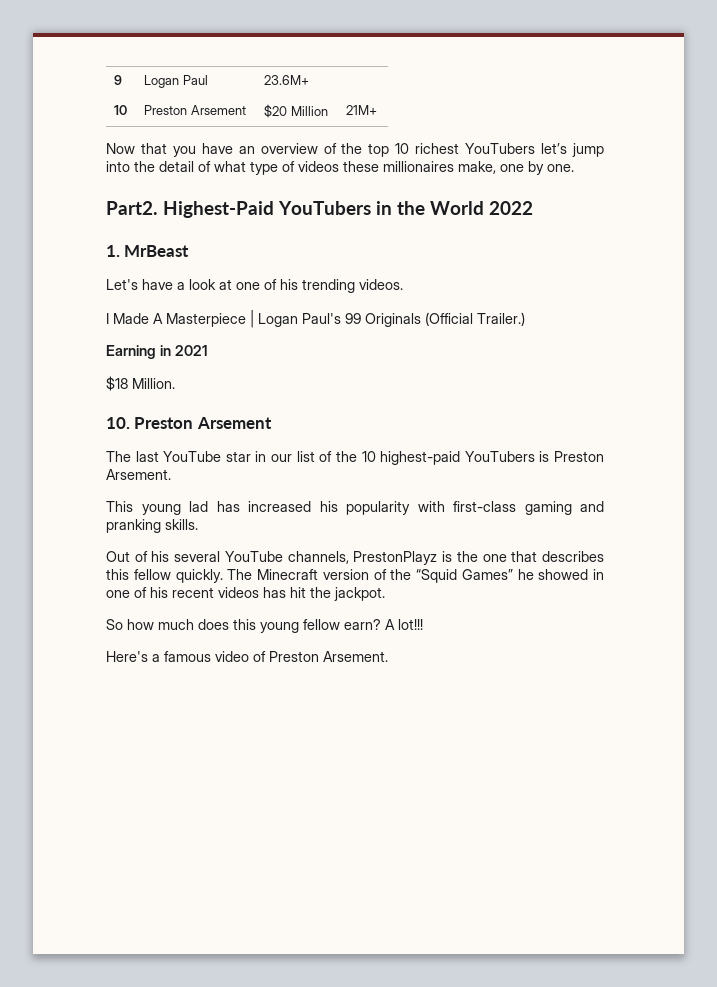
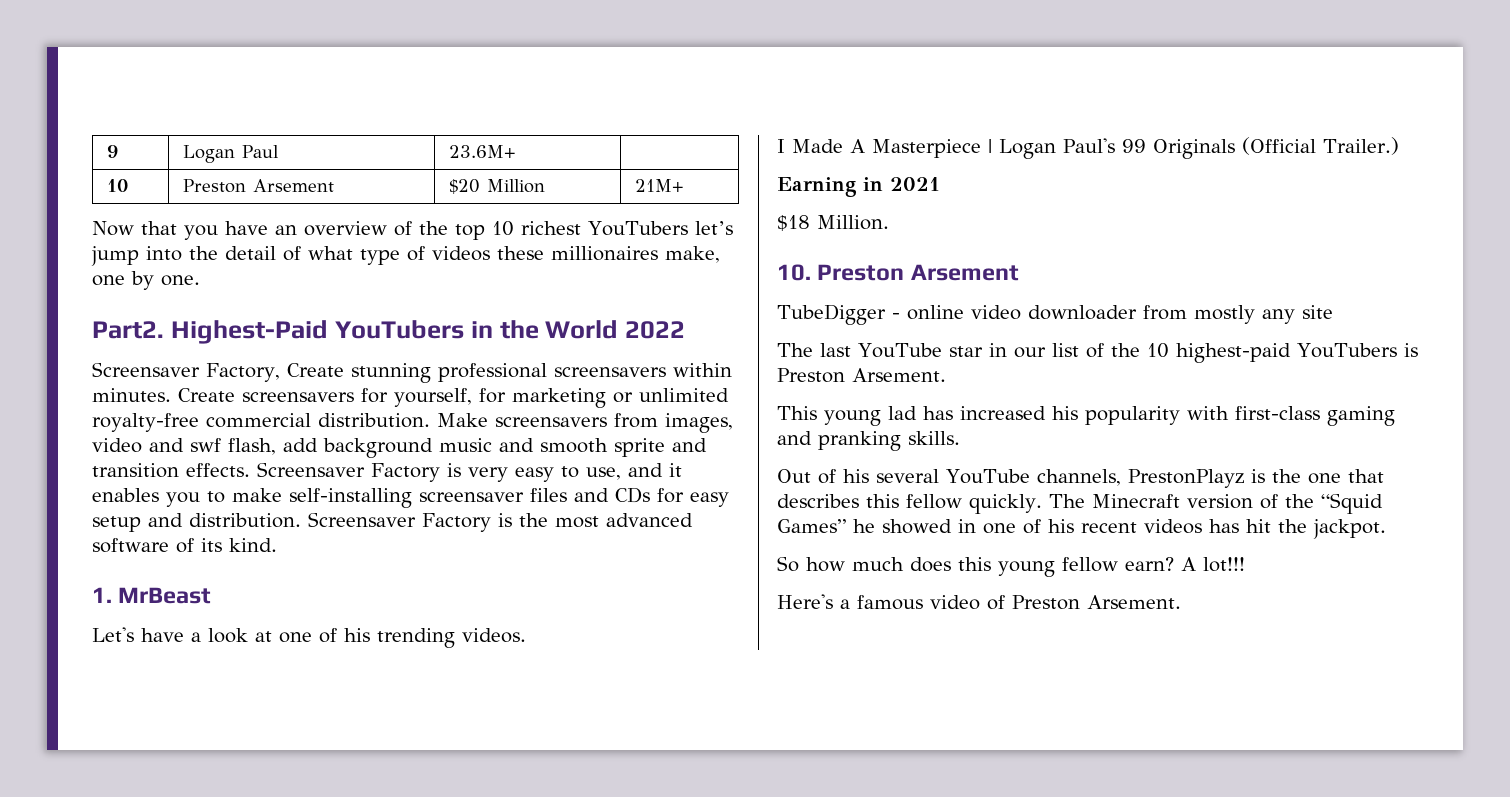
(533, 208) none -> [92,362,732,383] [92,388,729,408] [92,413,733,433] [92,438,707,458] [92,462,682,482] [92,487,729,508] [92,512,693,532] [92,538,277,553] // Screensaver Factory, Create stunning professional screensavers within minutes. Create screensavers for yourself, for marketing or unlimited royalty-free commercial distribution. Make screensavers from images, video and swf flash, add background music and smooth sprite and transition effects. Screensaver Factory is very easy to use, and it enables you to make self-installing screensaver files and CDs for easy setup and distribution. Screensaver Factory is the most advanced software of its kind.
(272, 423) none -> [777,304,1333,325] // TubeDigger - online video downloader from mostly any site

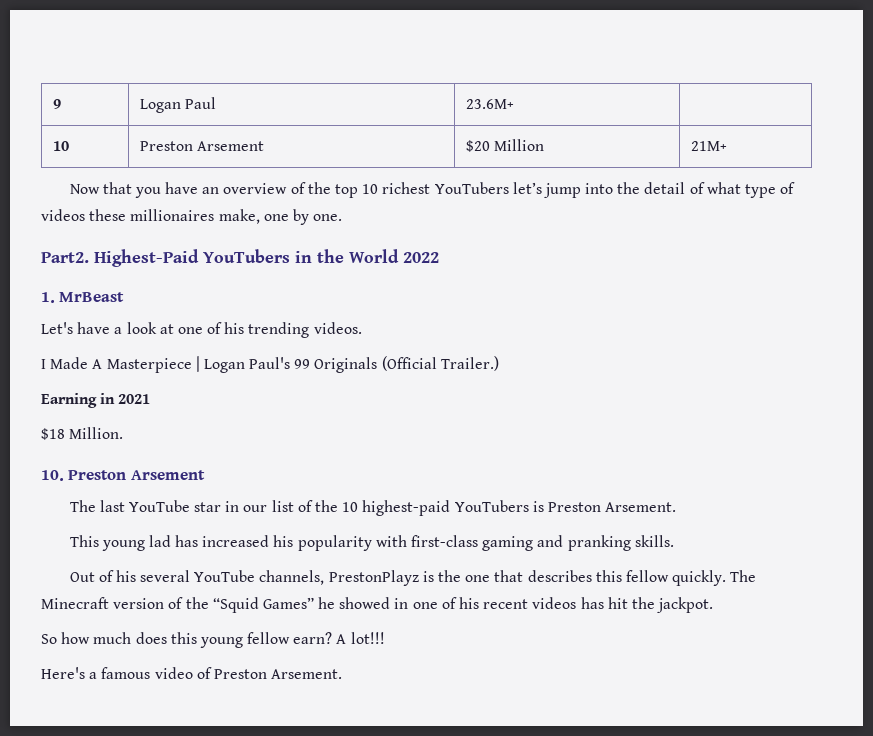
[92,362,732,383] [92,388,729,408] [92,413,733,433] [92,438,707,458] [92,462,682,482] [92,487,729,508] [92,512,693,532] [92,538,277,553] // Screensaver Factory, Create stunning professional screensavers within minutes. Create screensavers for yourself, for marketing or unlimited royalty-free commercial distribution. Make screensavers from images, video and swf flash, add background music and smooth sprite and transition effects. Screensaver Factory is very easy to use, and it enables you to make self-installing screensaver files and CDs for easy setup and distribution. Screensaver Factory is the most advanced software of its kind. -> (439, 257) none
[777,304,1333,325] // TubeDigger - online video downloader from mostly any site -> (205, 475) none

